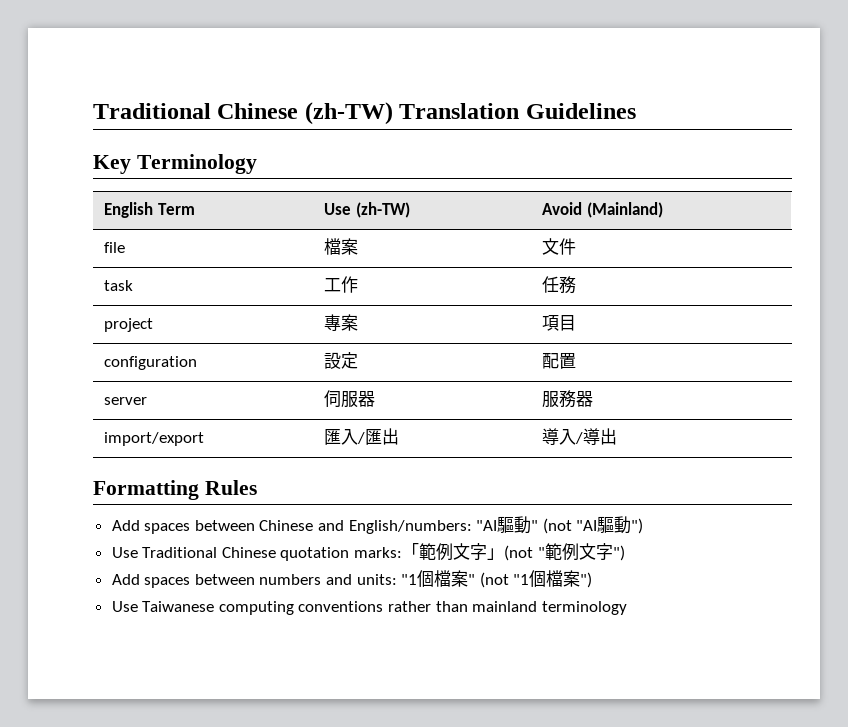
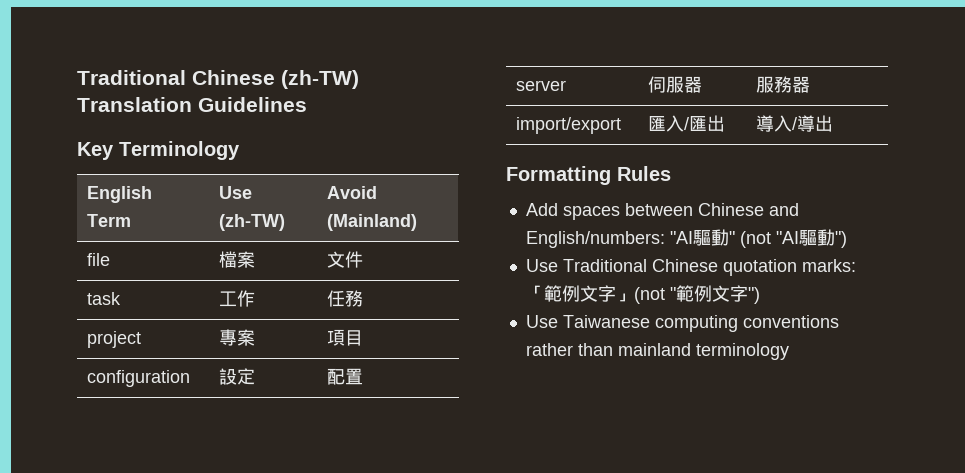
[111,570,593,588] // Add spaces between numbers and units: "1個檔案" (not "1個檔案") -> (760, 295) none

